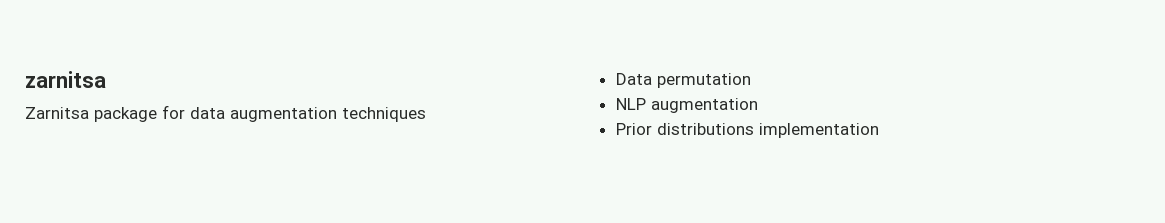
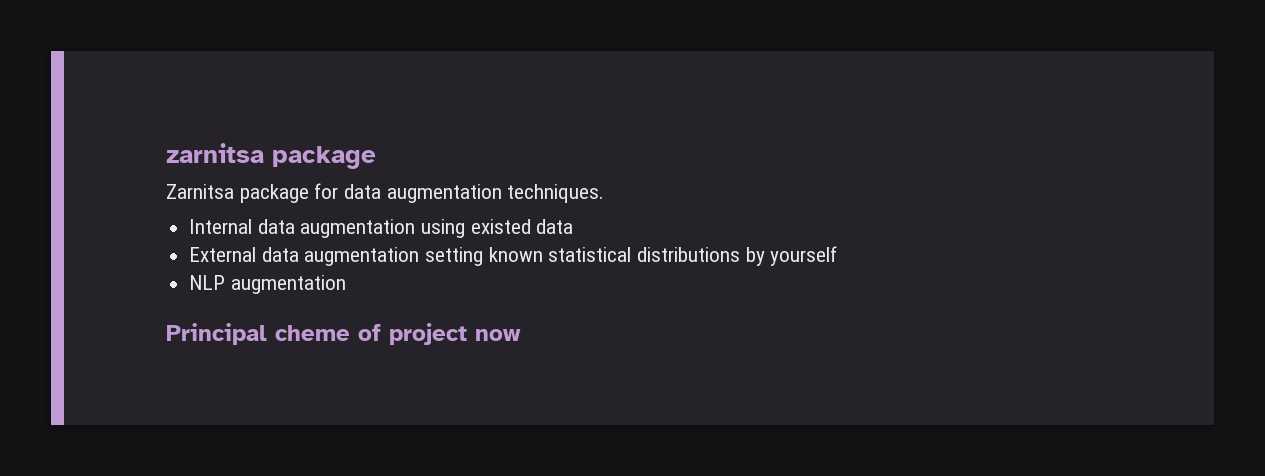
(106, 79) none -> [272,146,376,169] package
[342,107,426,122] [615,73,751,88] [615,98,758,113] [615,123,879,138] techniques // Data permutation // NLP augmentation // Prior distributions implementation -> [507,184,605,203] [189,219,574,238] [189,246,838,266] [189,275,346,294] [166,323,521,345] techniques. // Internal data augmentation using existed data // External data augmentation setting known statistical distributions by yourself // NLP augmentation // Principal cheme of project now

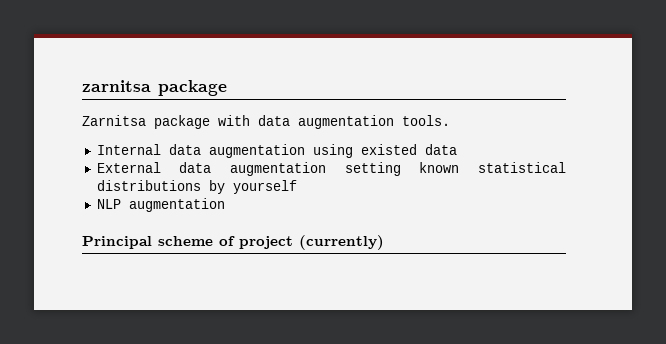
[314,183,605,203] for data augmentation techniques. -> [218,115,450,129] with data augmentation tools.
[275,325,350,341] cheme -> [158,236,213,246] scheme
[475,329,521,341] now -> [299,235,384,250] (currently)

